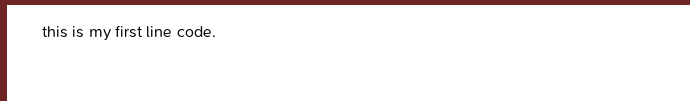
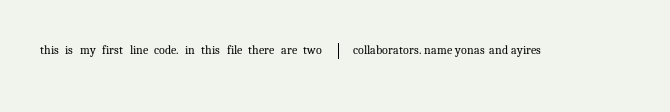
(216, 31) none -> [184,45,541,57] in this file there are two collaborators. name yonas and ayires

